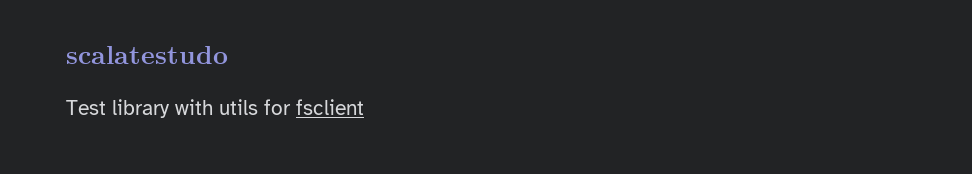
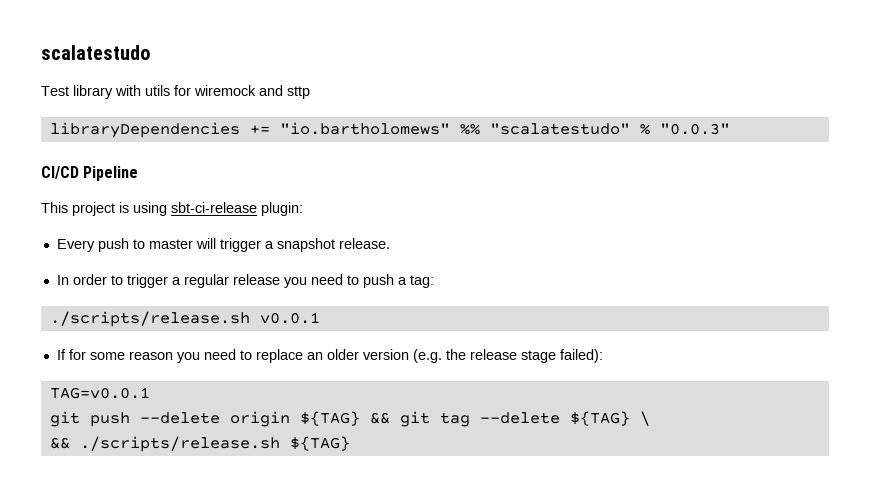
[296,99,364,115] fsclient -> [194,85,310,99] [49,122,730,138] [41,166,139,181] [41,202,303,216] [56,238,390,252] [56,274,434,288] [49,311,320,327] [56,349,603,363] [49,387,150,399] [49,411,650,427] [49,436,350,452] wiremock and sttp // libraryDependencies += "io.bartholomews" %% "scalatestudo" % "0.0.3" // CI/CD Pipeline // This project is using sbt-ci-release plugin: // Every push to master will trigger a snapshot release. // In order to trigger a regular release you need to push a tag: // ./scripts/release.sh v0.0.1 // If for some reason you need to replace an older version (e.g. the release stage failed): // TAG=v0.0.1 // git push --delete origin ${TAG} && git tag --delete ${TAG} \ // && ./scripts/release.sh ${TAG}

